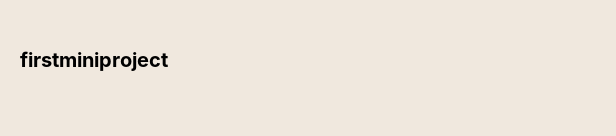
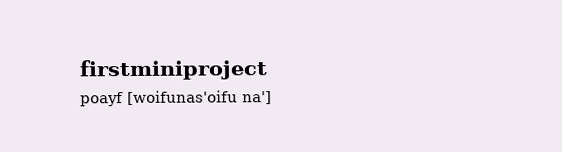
(168, 61) none -> [80,90,272,107] // poayf [woifunas'oifu na']

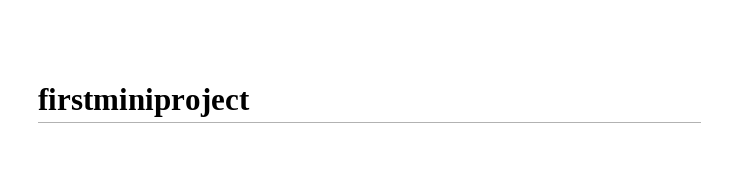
[80,90,272,107] // poayf [woifunas'oifu na'] -> (250, 102) none

